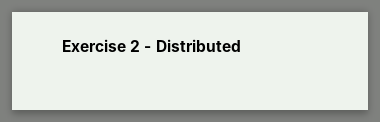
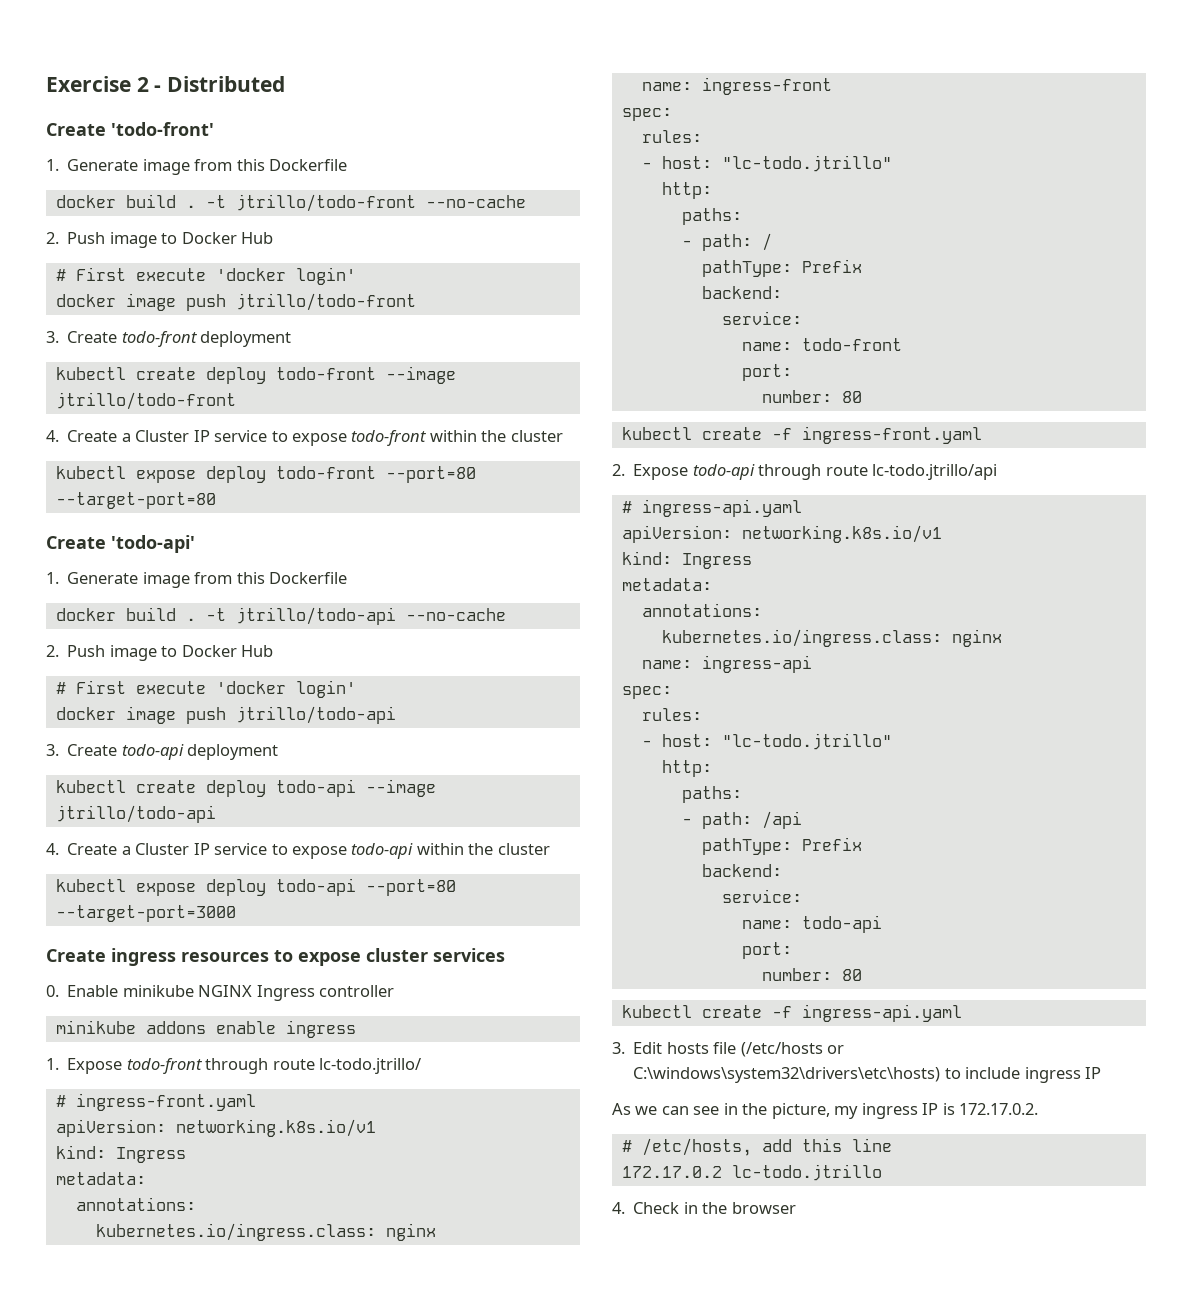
(241, 45) none -> [46,122,214,136] [46,159,348,175] [55,194,526,212] [46,232,274,248] [55,267,356,285] [55,293,416,311] [46,331,292,347] [55,366,456,384] [55,392,236,410] [46,430,563,446] [55,466,476,483] [55,492,216,509] [46,535,195,553] [46,572,348,588] [55,607,506,625] [46,645,274,661] [55,680,356,698] [55,706,396,724] [46,744,279,760] [55,779,436,797] [55,805,216,823] [46,843,550,859] [55,878,456,896] [55,905,236,922] [46,948,505,966] [46,985,395,1001] [55,1020,356,1038] [46,1058,422,1074] [55,1093,256,1111] [55,1119,376,1137] [55,1145,186,1163] [55,1172,146,1185] [75,1197,196,1211] [95,1223,436,1241] [641,77,832,95] [621,108,672,121] [641,130,702,143] [641,155,892,172] [661,182,712,199] [681,208,742,225] [681,233,772,251] [701,259,862,277] [701,286,782,299] [721,311,802,325] [741,338,902,351] [741,364,792,381] [761,390,862,403] [621,426,982,444] [612,464,998,480] [621,499,802,517] [621,525,942,543] [621,551,752,569] [621,578,712,591] [641,603,762,617] [661,629,1002,647] [641,655,812,673] [621,686,672,699] [641,708,702,721] [641,733,892,750] [661,760,712,777] [681,786,742,803] [681,811,802,829] [701,837,862,855] [701,864,782,877] [721,889,802,903] [741,915,882,933] [741,942,792,959] [761,968,862,981] [621,1004,962,1022] [612,1042,845,1057] [633,1067,1102,1083] [612,1103,1039,1119] [621,1138,892,1156] [621,1164,882,1181] [612,1202,796,1214] // Create 'todo-front' // 1. Generate image from this Dockerfile // docker build . -t jtrillo/todo-front --no-cache // 2. Push image to Docker Hub // # First execute 'docker login' // docker image push jtrillo/todo-front // 3. Create todo-front deployment // kubectl create deploy todo-front --image jtrillo/todo-front // 4. Create a Cluster IP service to expose todo-front within the cluster // kubectl expose deploy todo-front --port=80 --target-port=80 // Create 'todo-api' // 1. Generate image from this Dockerfile // docker build . -t jtrillo/todo-api --no-cache // 2. Push image to Docker Hub // # First execute 'docker login' // docker image push jtrillo/todo-api // 3. Create todo-api deployment // kubectl create deploy todo-api --image jtrillo/todo-api // 4. Create a Cluster IP service to expose todo-api within the cluster // kubectl expose deploy todo-api --port=80 --target-port=3000 // Create ingress resources to expose cluster services // 0. Enable minikube NGINX Ingress controller // minikube addons enable ingress // 1. Expose todo-front through route lc-todo.jtrillo/ // # ingress-front.yaml // apiVersion: networking.k8s.io/v1 // kind: Ingress // metadata: // annotations: // kubernetes.io/ingress.class: nginx // name: ingress-front // spec: // rules: // - host: "lc-todo.jtrillo" // http: // paths: // - path: / // pathType: Prefix // backend: // service: // name: todo-front // port: // number: 80 // kubectl create -f ingress-front.yaml // 2. Expose todo-api through route lc-todo.jtrillo/api // # ingress-api.yaml // apiVersion: networking.k8s.io/v1 // kind: Ingress // metadata: // annotations: // kubernetes.io/ingress.class: nginx // name: ingress-api // spec: // rules: // - host: "lc-todo.jtrillo" // http: // paths: // - path: /api // pathType: Prefix // backend: // service: // name: todo-api // port: // number: 80 // kubectl create -f ingress-api.yaml // 3. Edit hosts file (/etc/hosts or C:\windows\system32\drivers\etc\hosts) to include ingress IP // As we can see in the picture, my ingress IP is 172.17.0.2. // # /etc/hosts, add this line // 172.17.0.2 lc-todo.jtrillo // 4. Check in the browser

